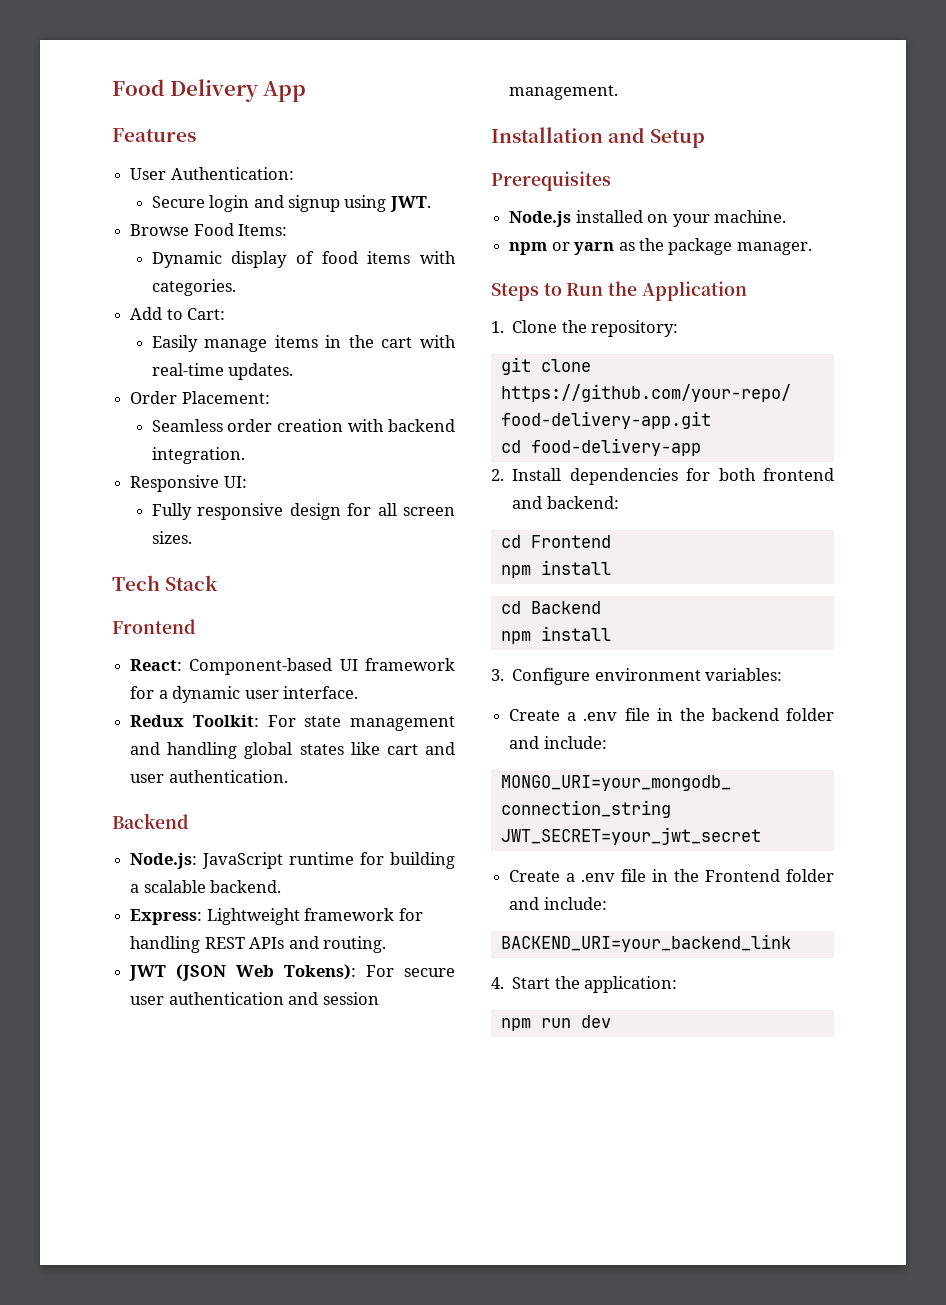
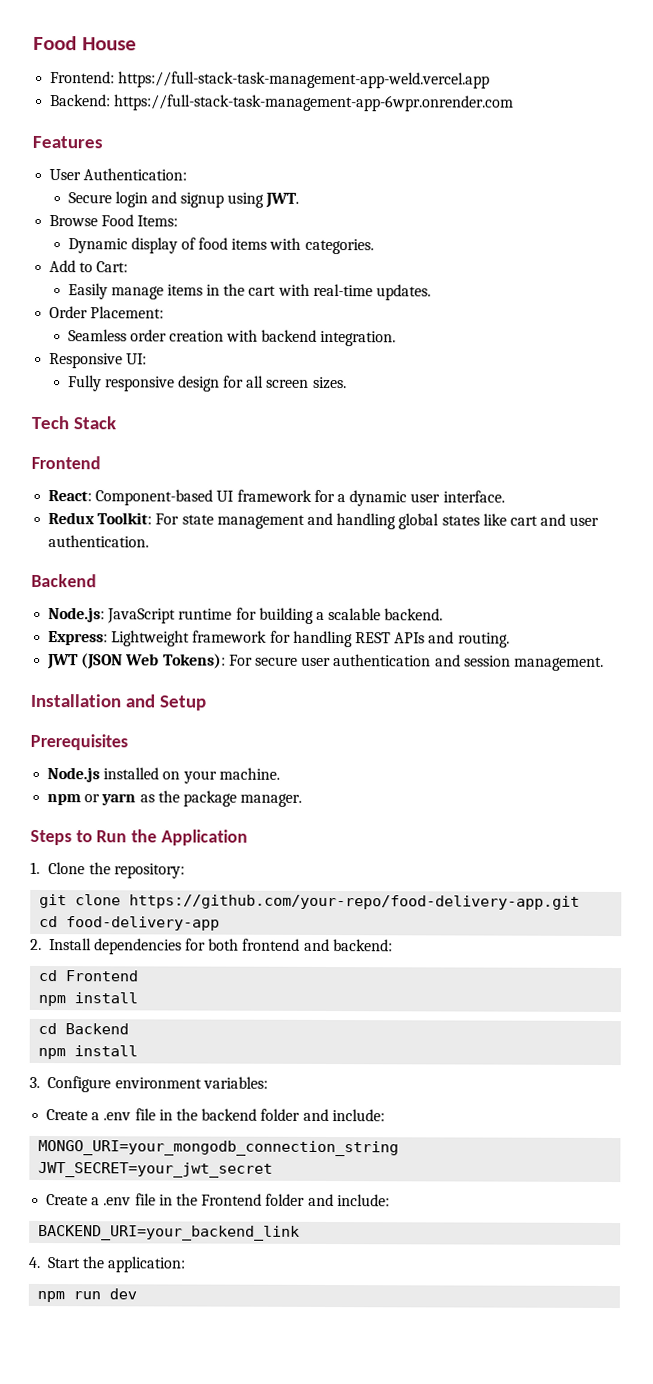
[112,79,307,102] Food Delivery App -> [33,35,137,51] [50,71,491,89] [50,94,515,112] Food House // Frontend: https://full-stack-task-management-app-weld.vercel.app // Backend: https://full-stack-task-management-app-6wpr.onrender.com

